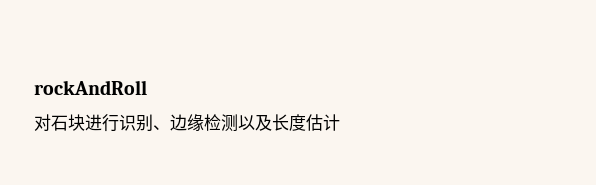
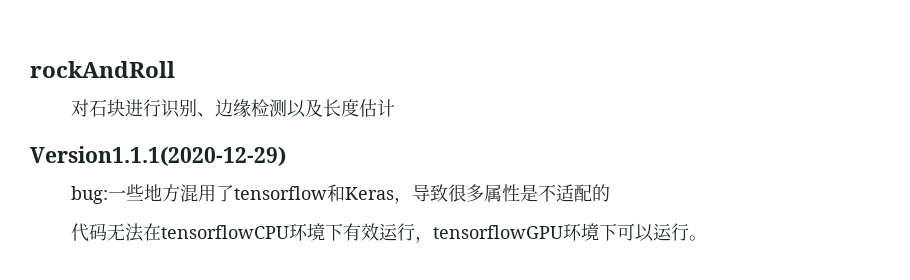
(340, 122) none -> [30,146,286,166] [71,184,611,204] [71,223,708,243] // Version1.1.1(2020-12-29) // bug:一些地方混用了tensorflow和Keras，导致很多属性是不适配的 // 代码无法在tensorflowCPU环境下有效运行，tensorflowGPU环境下可以运行。

